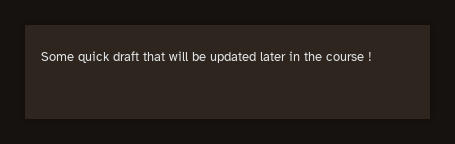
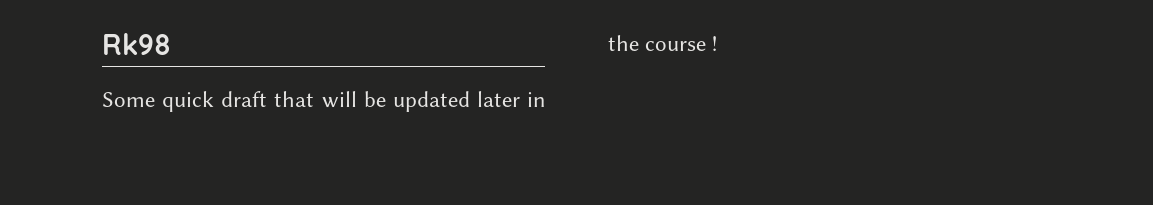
(41, 56) none -> [102,33,171,55] Rk98 //

